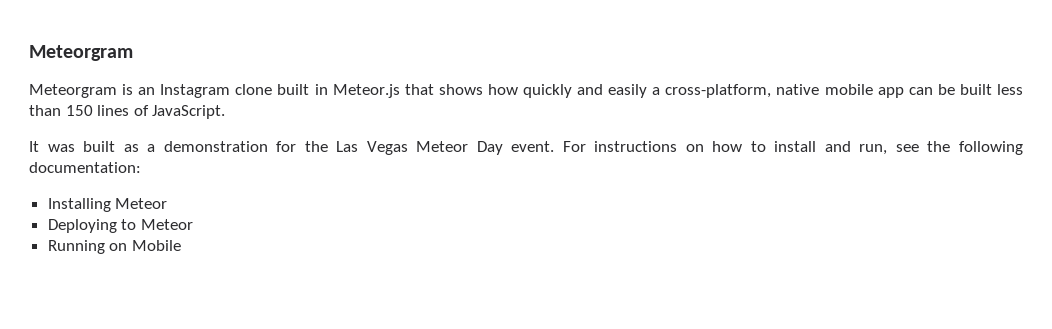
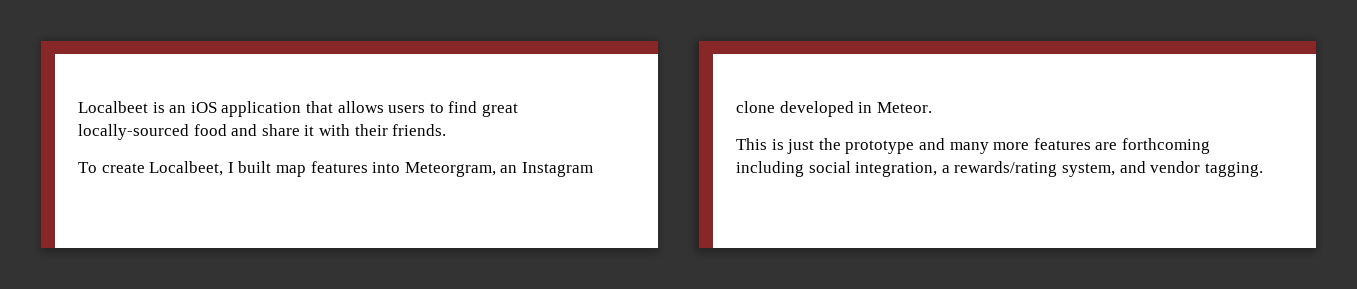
[29,45,133,61] [29,84,1024,98] [29,105,226,119] [29,141,1023,155] [29,162,141,173] [47,198,168,212] [47,219,193,233] [47,240,181,254] Meteorgram // Meteorgram is an Instagram clone built in Meteor.js that shows how quickly and easily a cross-platform, native mobile app can be built less than 150 lines of JavaScript. // It was built as a demonstration for the Las Vegas Meteor Day event. For instructions on how to install and run, see the following documentation: // Installing Meteor // Deploying to Meteor // Running on Mobile -> [78,101,518,117] [78,124,447,140] [78,161,593,177] [736,101,932,117] [736,138,1210,154] [736,161,1263,177] Localbeet is an iOS application that allows users to find great locally-sourced food and share it with their friends. // To create Localbeet, I built map features into Meteorgram, an Instagram clone developed in Meteor. // This is just the prototype and many more features are forthcoming including social integration, a rewards/rating system, and vendor tagging.

